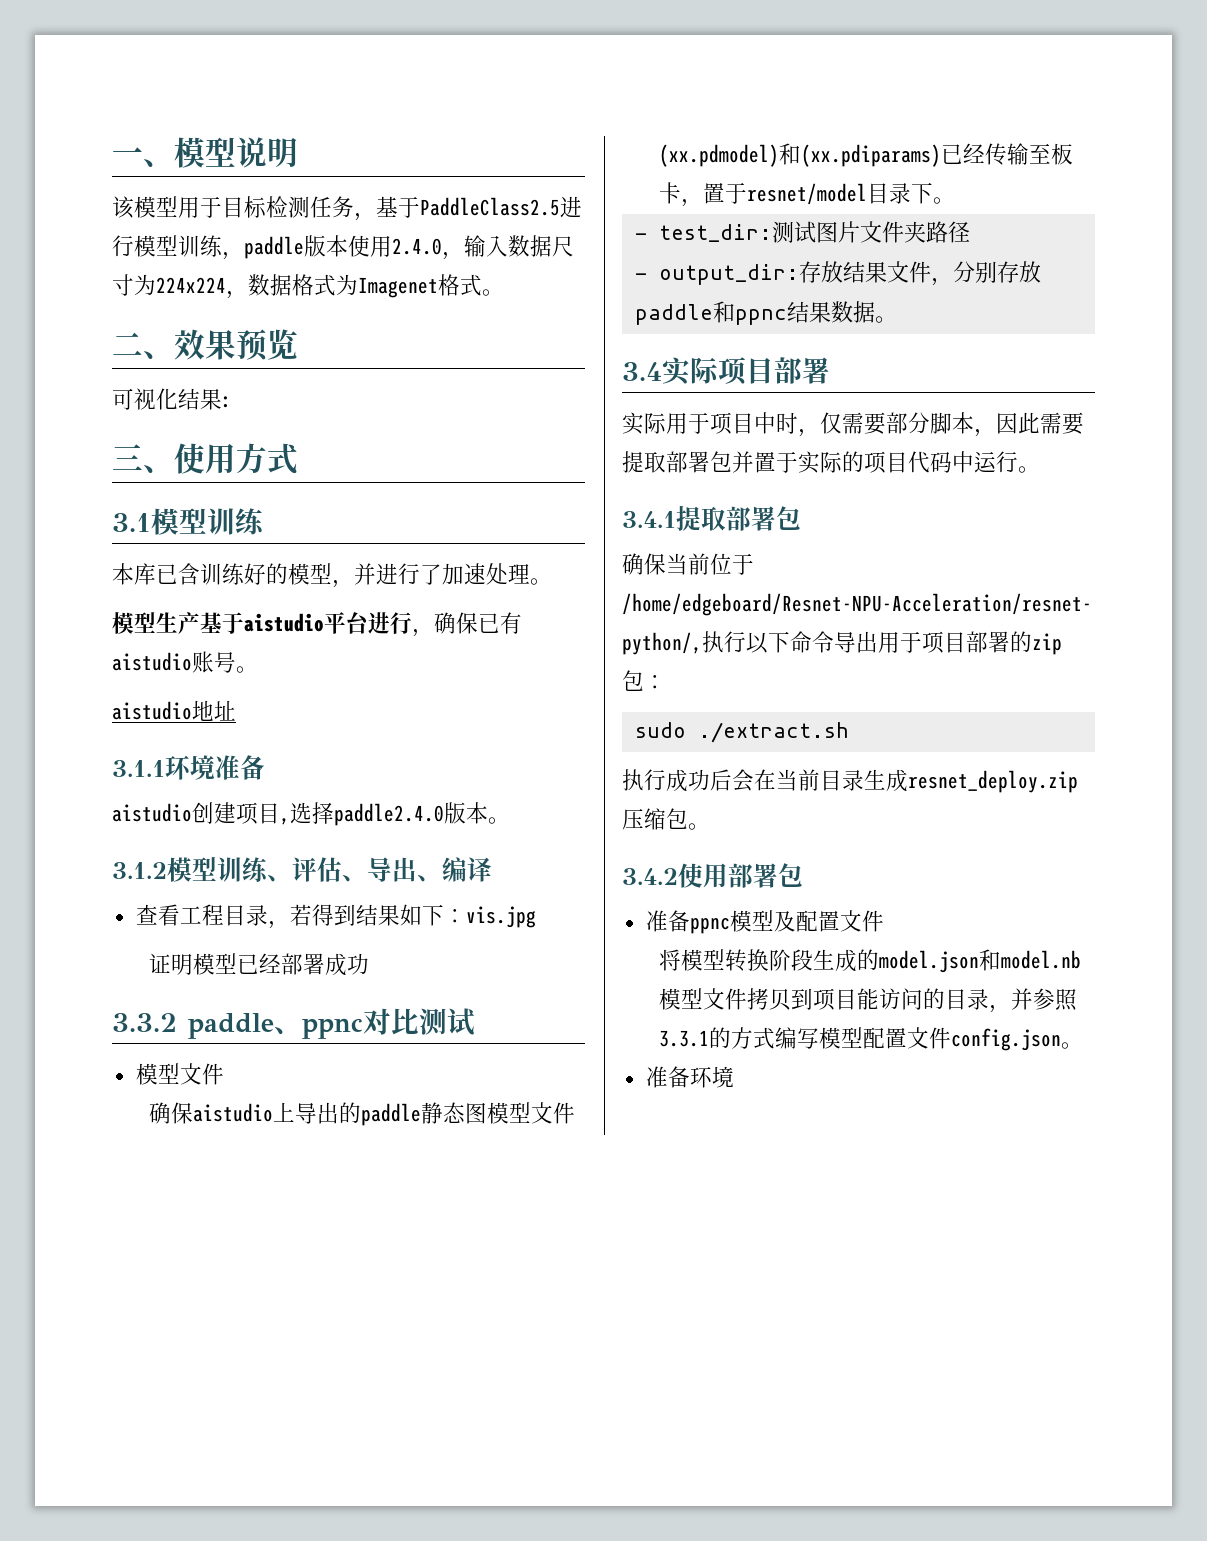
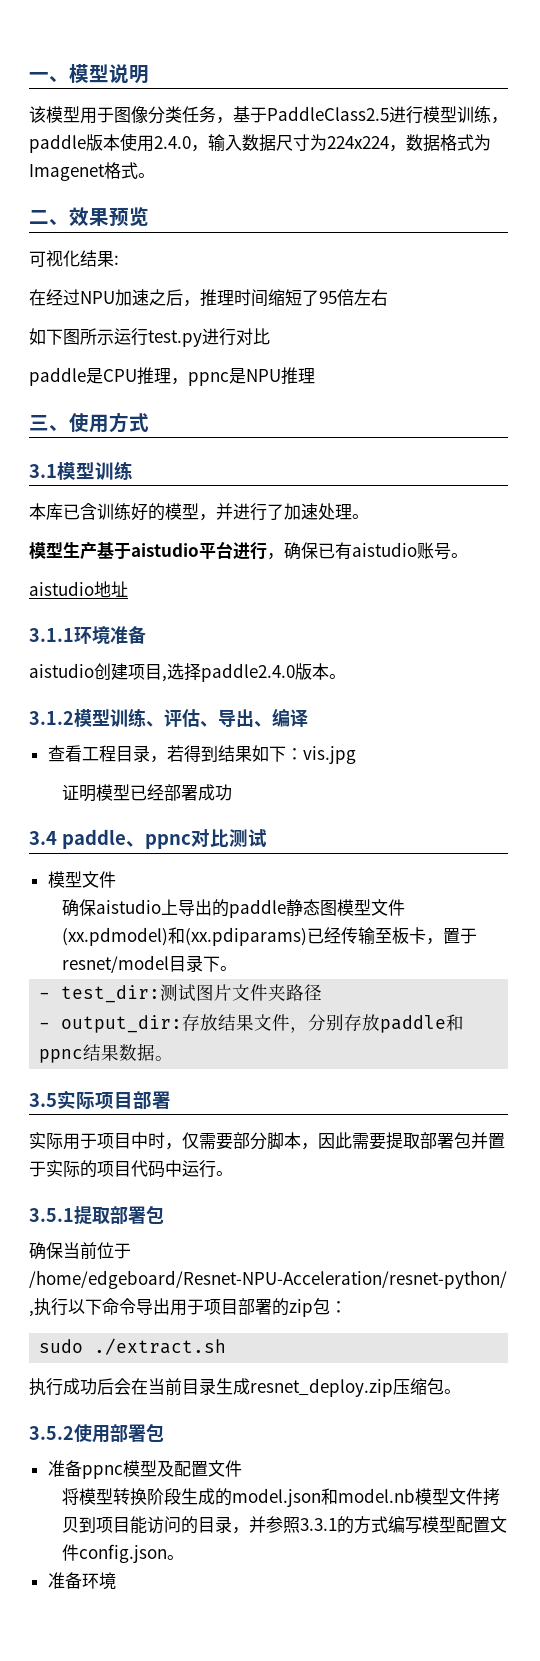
[222,196,310,218] 目标检测 -> [114,106,182,124] 图像分类
(232, 402) none -> [29,289,388,307] [29,328,270,347] [29,367,315,386] // 在经过NPU加速之后，推理时间缩短了95倍左右 // 如下图所示运行test.py进行对比 // paddle是CPU推理，ppnc是NPU推理
[112,1013,177,1032] 3.3.2 -> [29,831,57,845] 3.4
[622,362,662,381] 3.4 -> [29,1093,57,1107] 3.5
[622,511,676,528] 3.4.1 -> [29,1208,74,1222] 3.5.1
[622,868,678,885] 3.4.2 -> [29,1426,74,1440] 3.5.2

